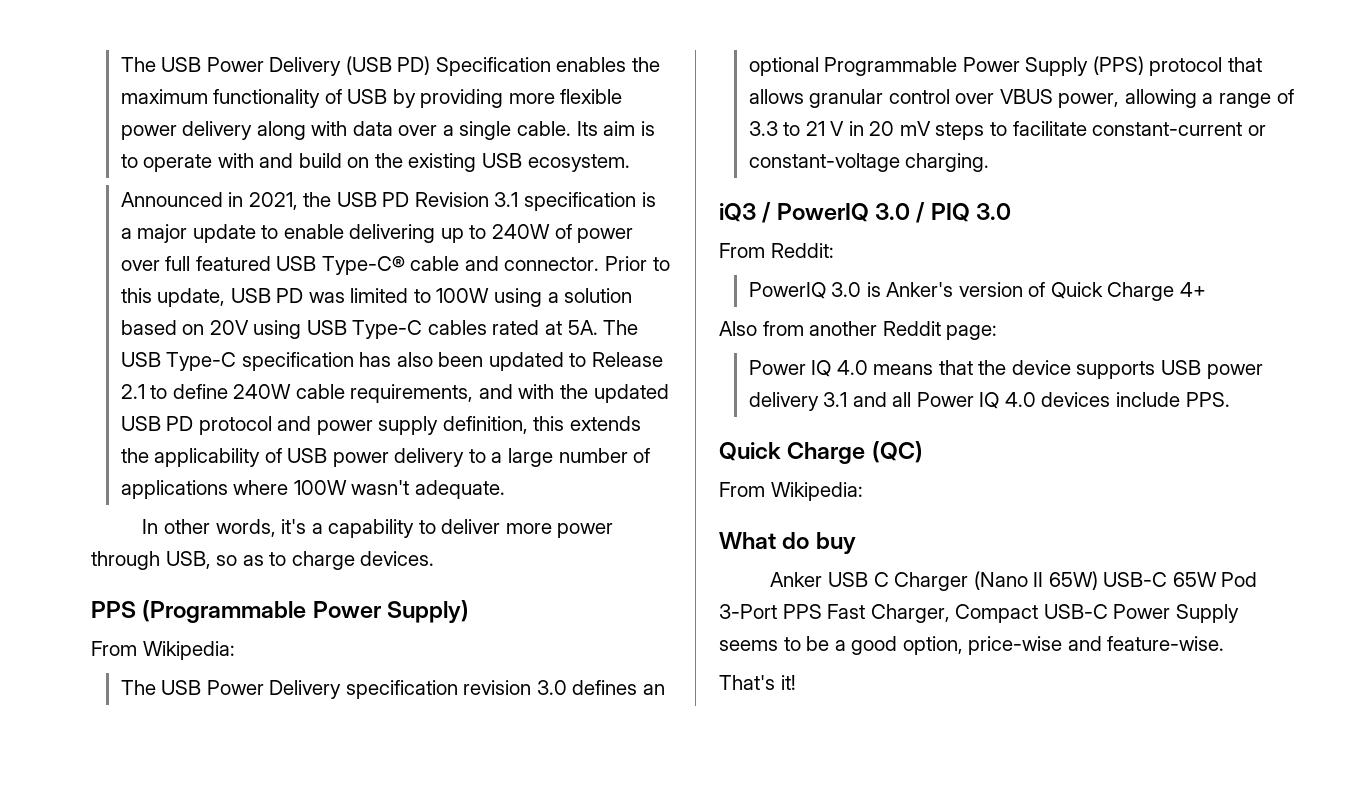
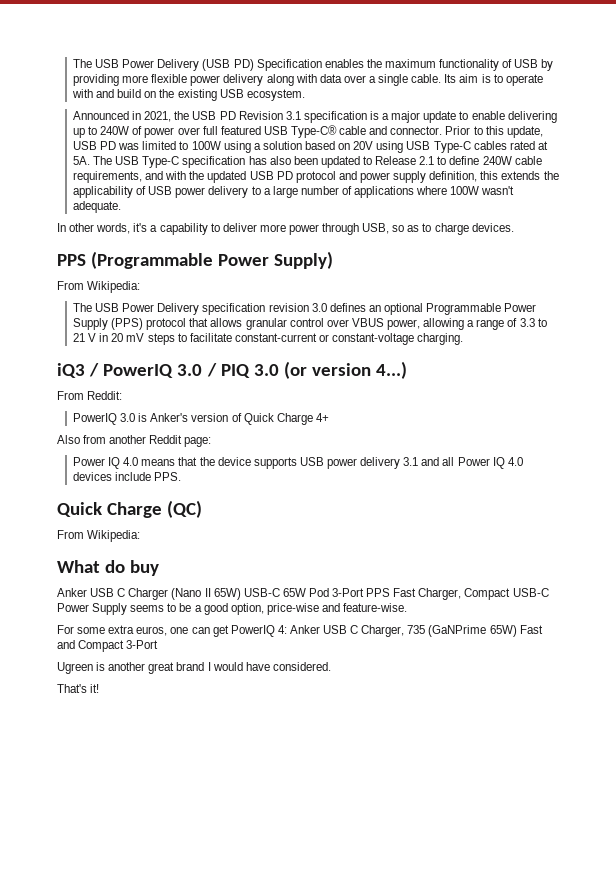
(1012, 211) none -> [283,361,408,379] (or version 4...)
(1225, 643) none -> [57,625,543,637] [57,640,159,652] [57,662,331,674] // For some extra euros, one can get PowerIQ 4: Anker USB C Charger, 735 (GaNPrime 65W) Fast and Compact 3-Port // Ugreen is another great brand I would have considered.

